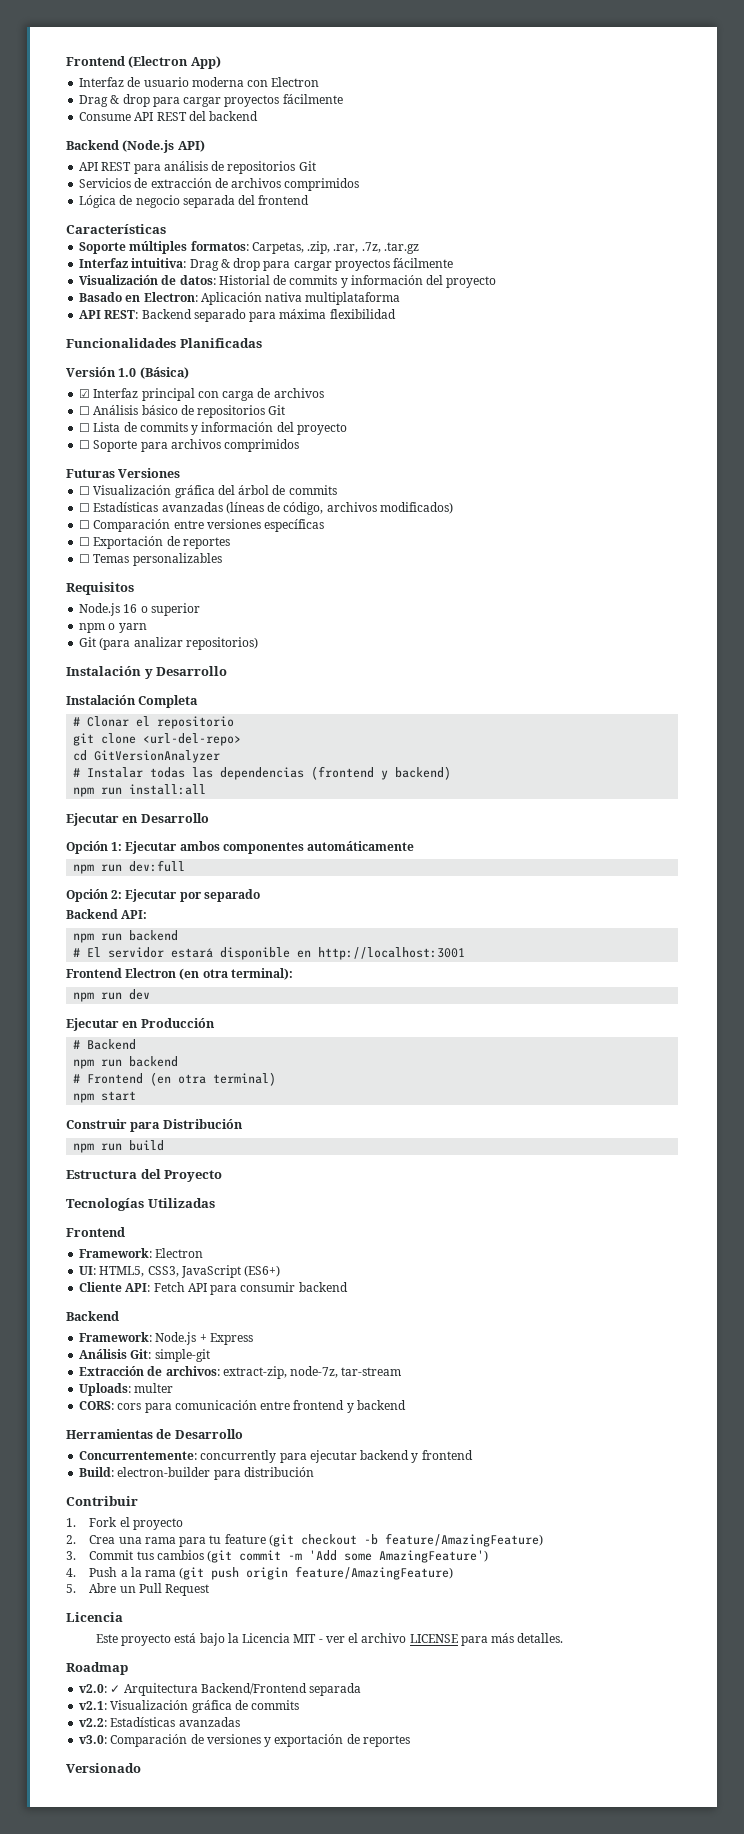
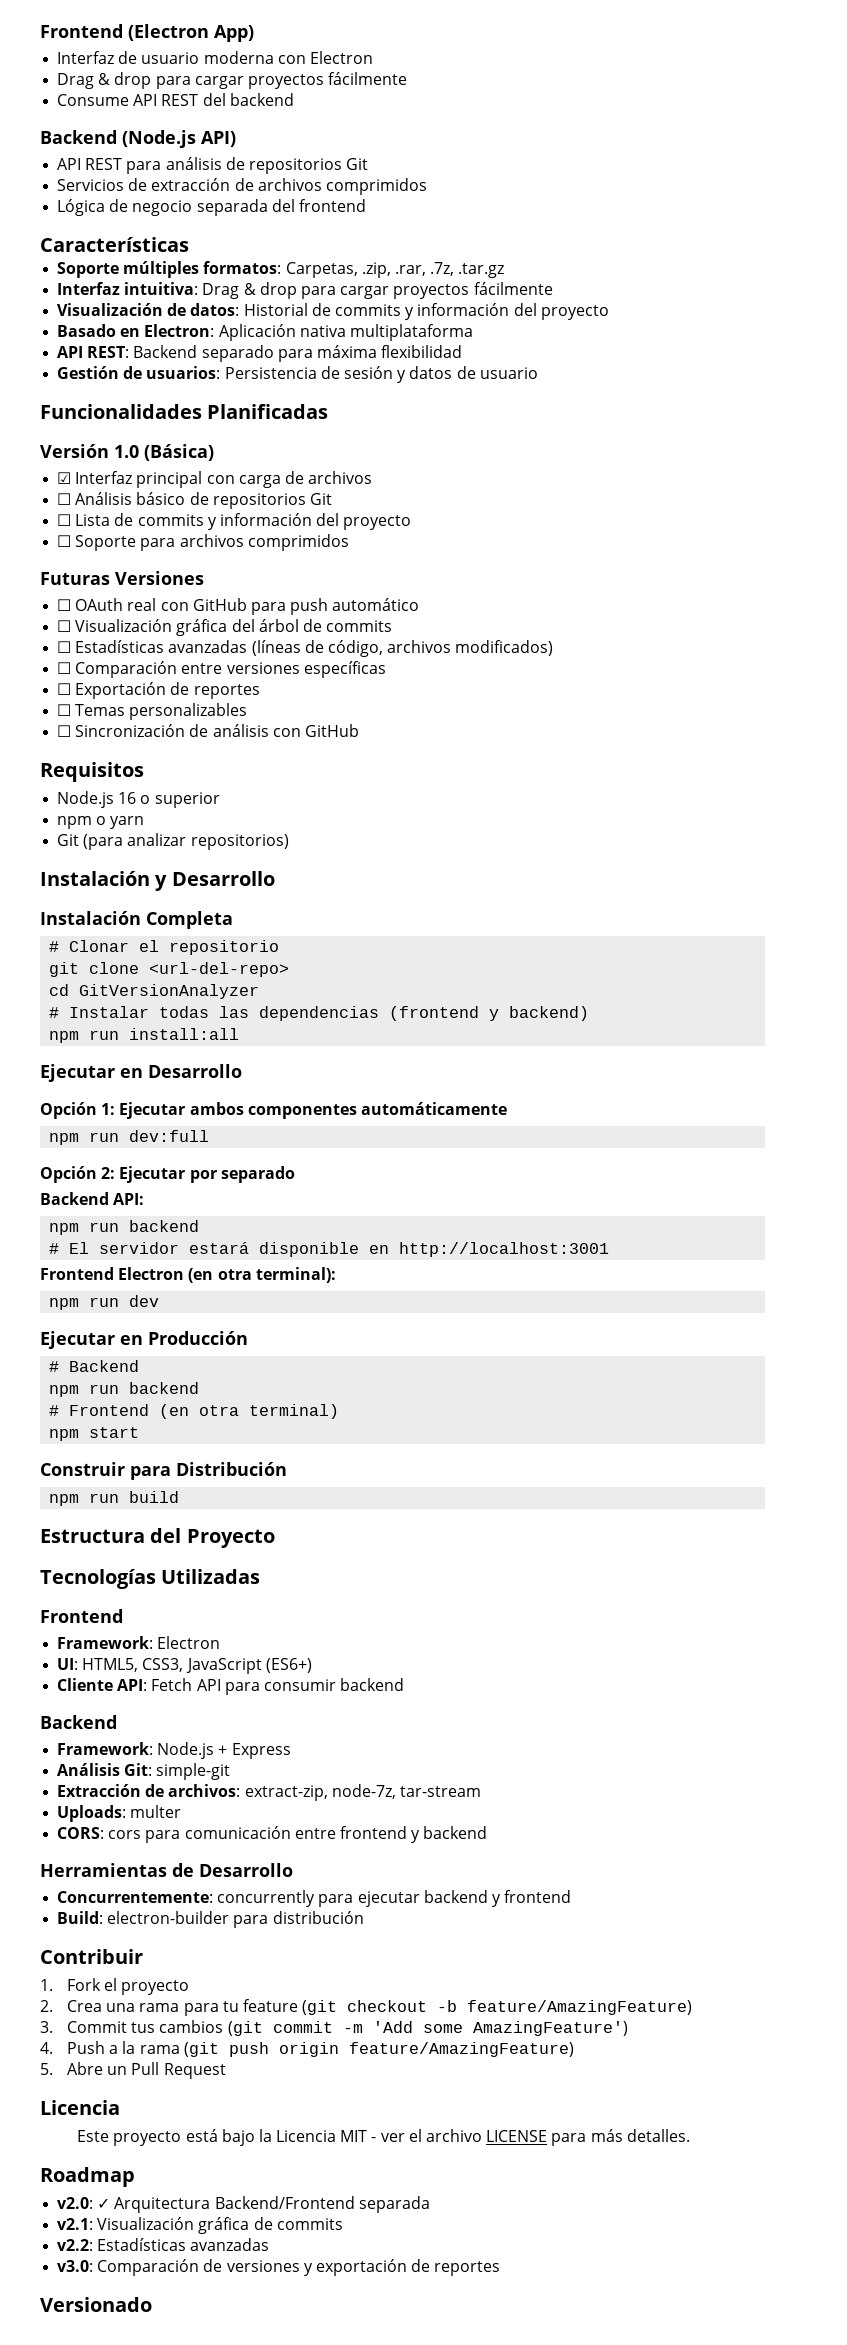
(396, 314) none -> [57,366,538,383] // Gestión de usuarios: Persistencia de sesión y datos de usuario
(181, 473) none -> [57,598,420,615] // ☐ OAuth real con GitHub para push automático
(222, 559) none -> [57,724,359,737] // ☐ Sincronización de análisis con GitHub

